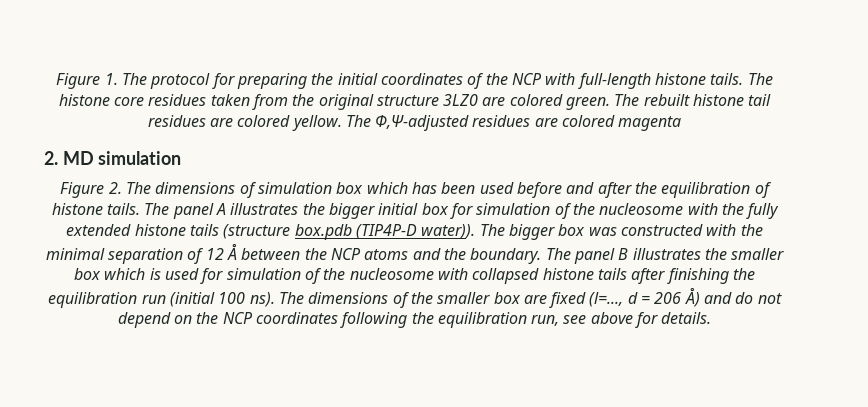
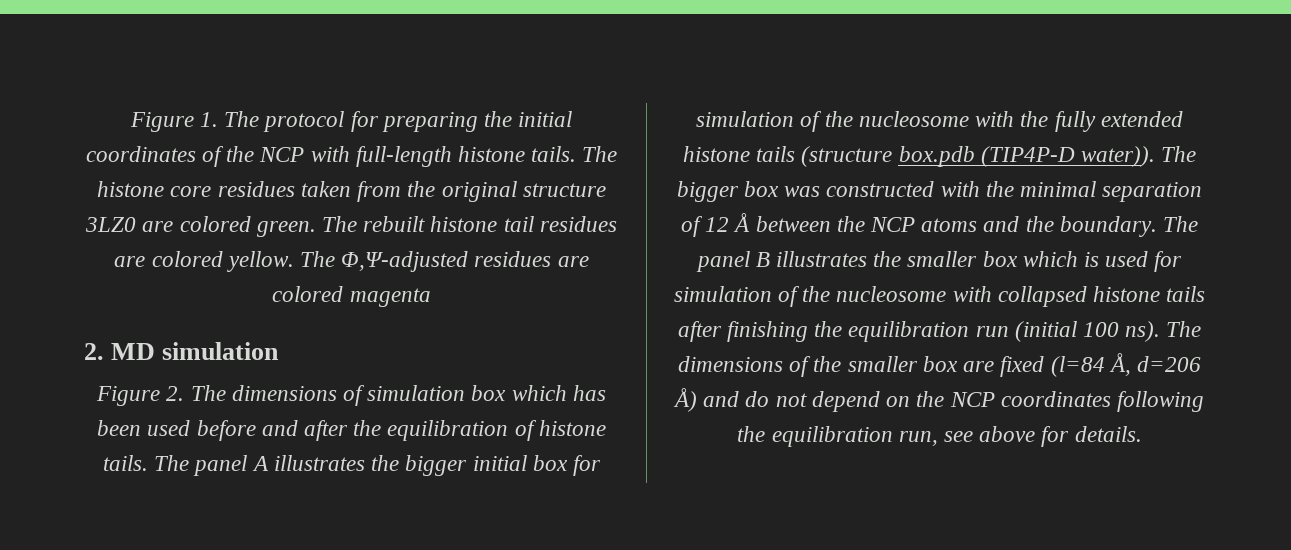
[589,292,682,307] (l=..., d = 206 -> [1050,353,1201,377] (l=84 Å, d=206

